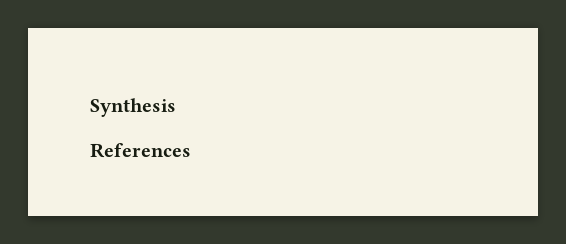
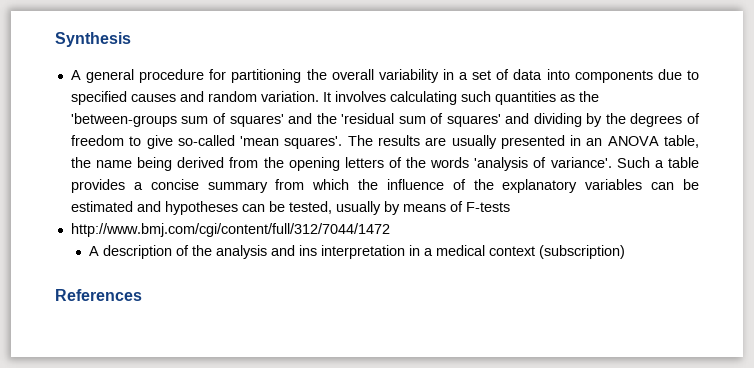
(176, 107) none -> [70,69,699,83] [70,91,599,105] [70,113,700,127] [70,135,699,149] [70,157,699,171] [70,179,700,193] [70,201,510,215] [70,223,390,237] [88,245,625,259] // A general procedure for partitioning the overall variability in a set of data into components due to specified causes and random variation. It involves calculating such quantities as the 'between-groups sum of squares' and the 'residual sum of squares' and dividing by the degrees of freedom to give so-called 'mean squares'. The results are usually presented in an ANOVA table, the name being derived from the opening letters of the words 'analysis of variance'. Such a table provides a concise summary from which the influence of the explanatory variables can be estimated and hypotheses can be tested, usually by means of F-tests // http://www.bmj.com/cgi/content/full/312/7044/1472 // A description of the analysis and ins interpretation in a medical context (subscription)

